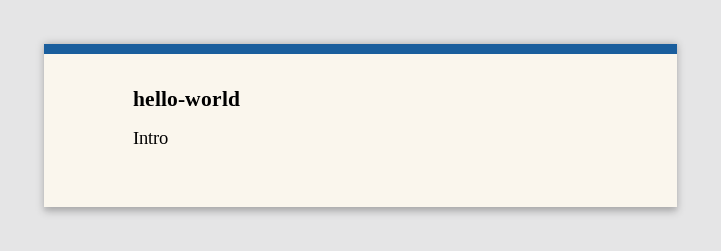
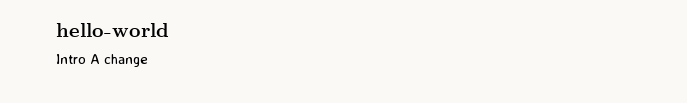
(168, 138) none -> [90,54,148,67] A change

